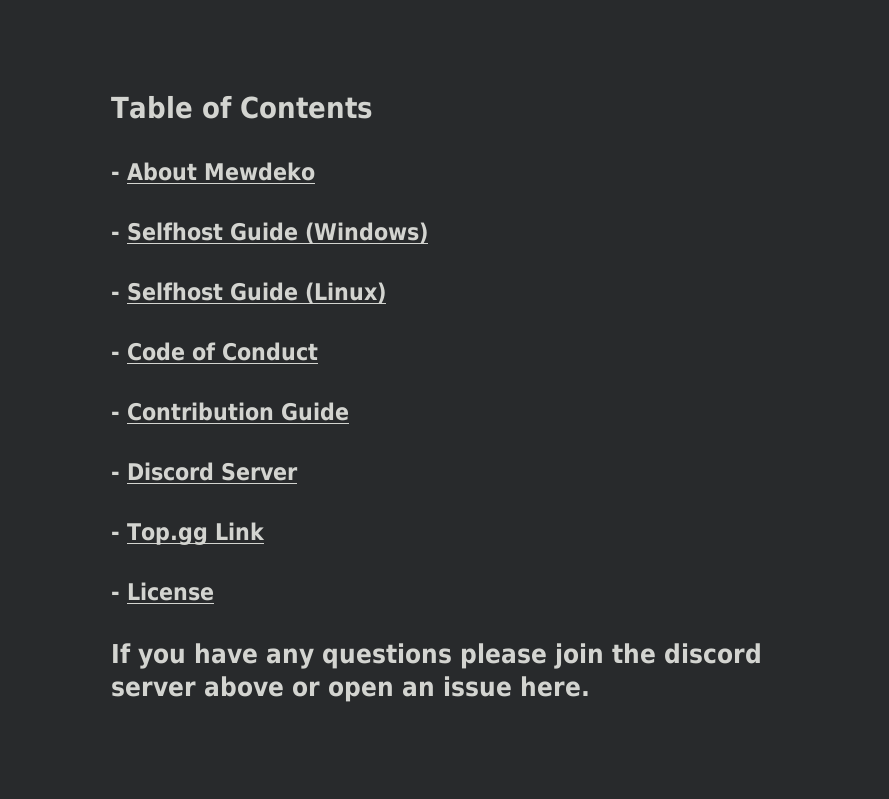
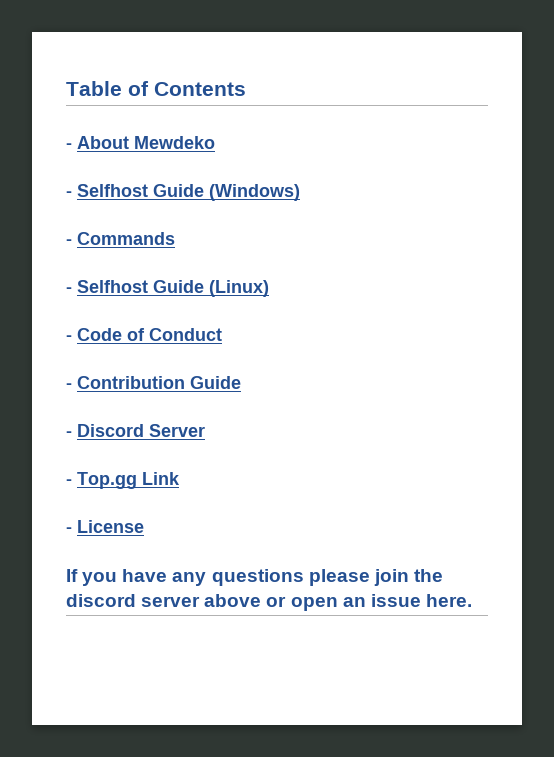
(428, 233) none -> [66,232,175,245] // - Commands

